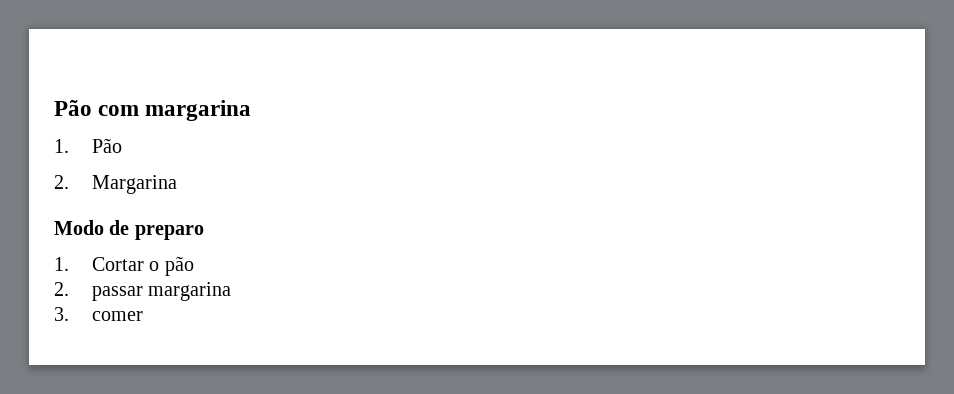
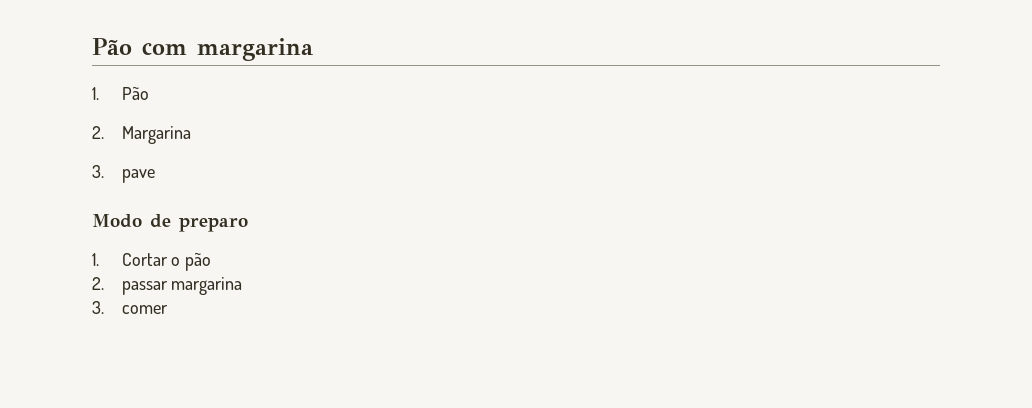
(177, 184) none -> [92,165,155,183] // 3. pave

